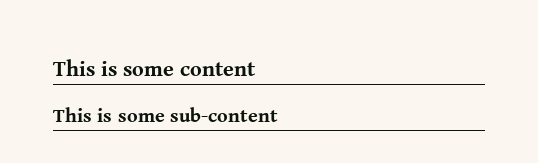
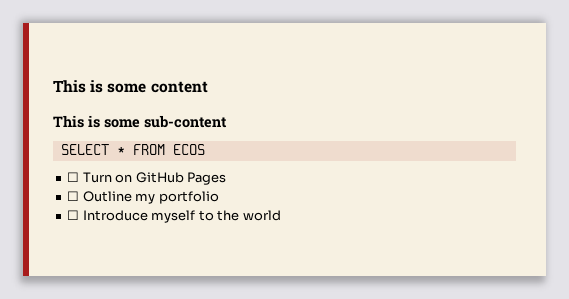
(279, 114) none -> [60,144,205,155] [67,172,227,185] [67,191,219,204] [67,210,281,223] // SELECT * FROM ECOS // ☐ Turn on GitHub Pages // ☐ Outline my portfolio // ☐ Introduce myself to the world

